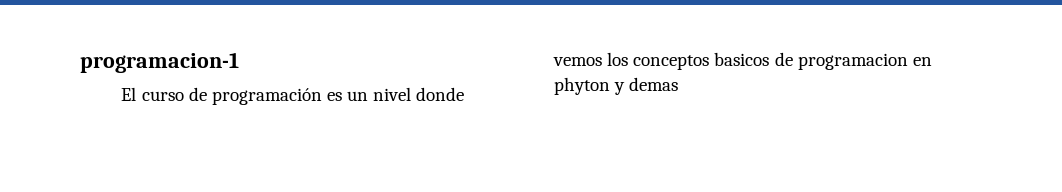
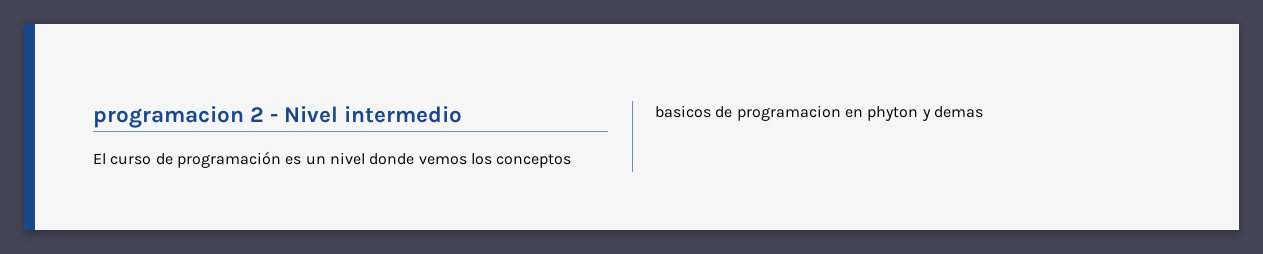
[80,52,239,73] programacion-1 -> [93,106,463,128] programacion 2 - Nivel intermedio

